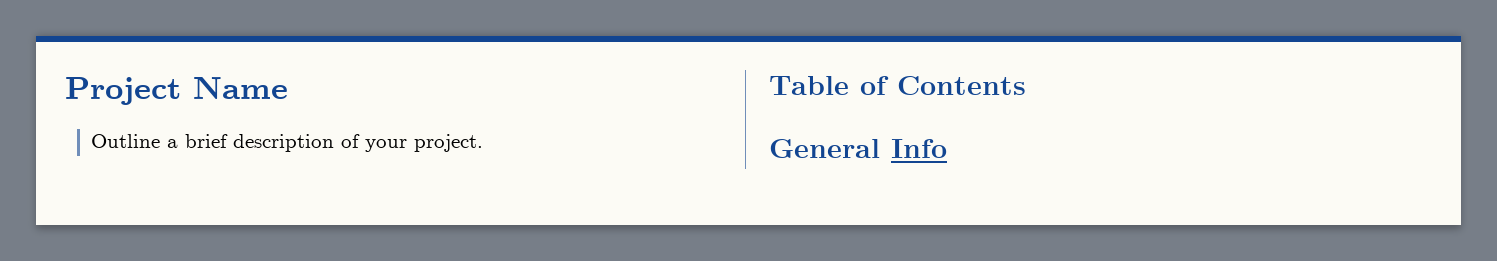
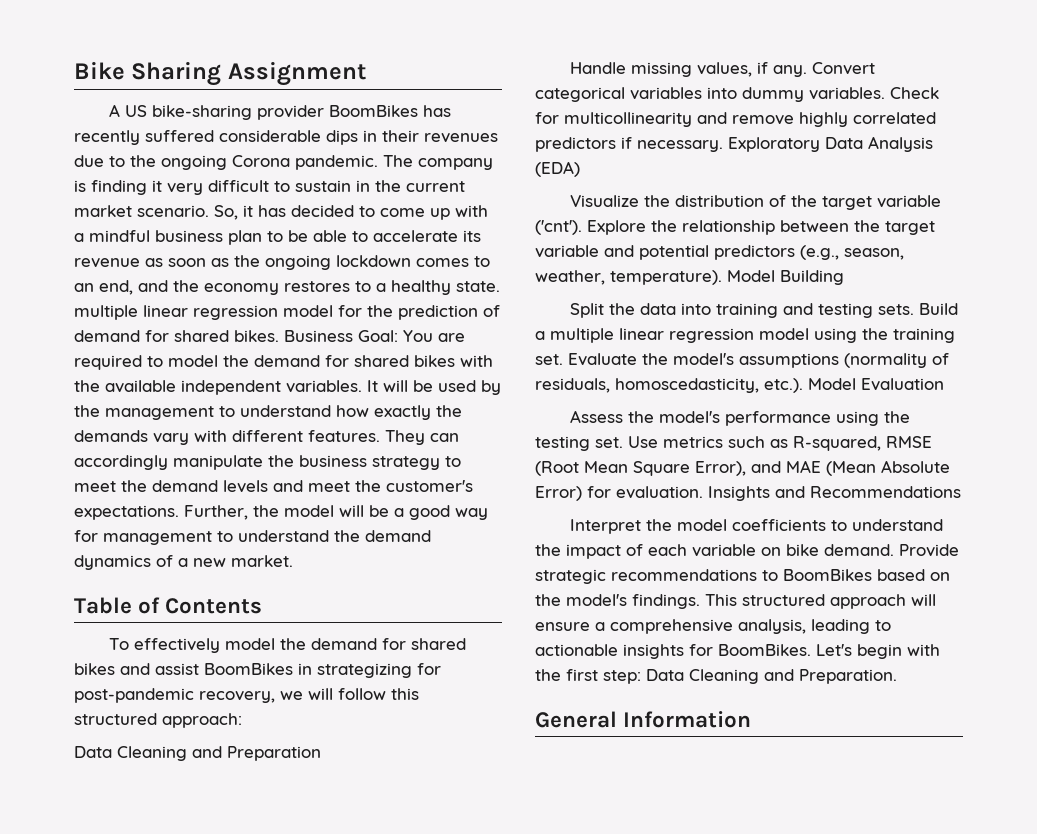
[65,77,288,105] [91,134,484,152] [769,76,1026,95] Project Name // Outline a brief description of your project. // Table of Contents -> [74,61,366,86] [109,104,452,120] [74,130,498,145] [74,155,493,170] [74,180,465,195] [74,205,488,220] [74,230,481,245] [74,255,490,270] [74,280,500,295] [74,305,500,320] [74,330,465,342] [74,355,493,370] [74,380,501,395] [74,405,462,420] [74,430,459,445] [74,455,461,470] [74,480,473,493] [74,505,488,520] [74,530,431,545] [74,555,293,570] [74,597,263,614] [109,638,467,653] [74,663,441,678] [74,688,419,703] [74,713,242,728] [74,746,321,761] [570,62,876,77] [535,87,939,102] [535,112,936,127] [535,136,933,152] [535,161,580,177] [570,195,942,210] [535,220,935,235] [535,245,904,260] [535,270,844,285] [570,303,959,318] [535,328,955,343] [535,353,949,368] [535,378,944,393] [570,410,911,426] [535,436,932,451] [535,460,950,476] [535,486,961,501] [570,519,944,534] [535,544,959,559] [535,569,950,584] [535,594,936,609] [535,619,891,634] [535,644,940,659] [535,669,897,684] Bike Sharing Assignment // A US bike-sharing provider BoomBikes has recently suffered considerable dips in their revenues due to the ongoing Corona pandemic. The company is finding it very difficult to sustain in the current market scenario. So, it has decided to come up with a mindful business plan to be able to accelerate its revenue as soon as the ongoing lockdown comes to an end, and the economy restores to a healthy state. multiple linear regression model for the prediction of demand for shared bikes. Business Goal: You are required to model the demand for shared bikes with the available independent variables. It will be used by the management to understand how exactly the demands vary with different features. They can accordingly manipulate the business strategy to meet the demand levels and meet the customer's expectations. Further, the model will be a good way for management to understand the demand dynamics of a new market. // Table of Contents // To effectively model the demand for shared bikes and assist BoomBikes in strategizing for post-pandemic recovery, we will follow this structured approach: // Data Cleaning and Preparation // Handle missing values, if any. Convert categorical variables into dummy variables. Check for multicollinearity and remove highly correlated predictors if necessary. Exploratory Data Analysis (EDA) // Visualize the distribution of the target variable ('cnt'). Explore the relationship between the target variable and potential predictors (e.g., season, weather, temperature). Model Building // Split the data into training and testing sets. Build a multiple linear regression model using the training set. Evaluate the model's assumptions (normality of residuals, homoscedasticity, etc.). Model Evaluation // Assess the model's performance using the testing set. Use metrics such as R-squared, RMSE (Root Mean Square Error), and MAE (Mean Absolute Error) for evaluation. Insights and Recommendations // Interpret the model coefficients to understand the impact of each variable on bike demand. Provide strategic recommendations to BoomBikes based on the model's findings. This structured approach will ensure a comprehensive analysis, leading to actionable insights for BoomBikes. Let's begin with the first step: Data Cleaning and Preparation.
[891,139,947,158] Info -> [623,711,752,728] Information

